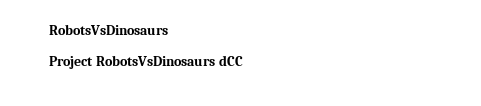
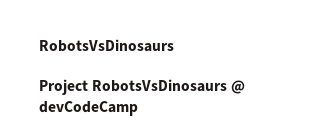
[218,55,243,66] dCC -> [231,80,246,94] [39,101,138,116] @ devCodeCamp

